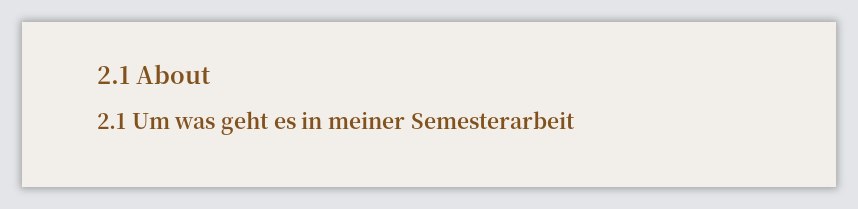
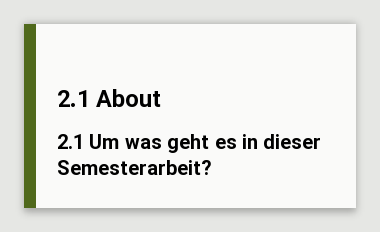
[328,111,575,129] meiner Semesterarbeit -> [263,134,322,149] [57,160,212,175] dieser Semesterarbeit?

